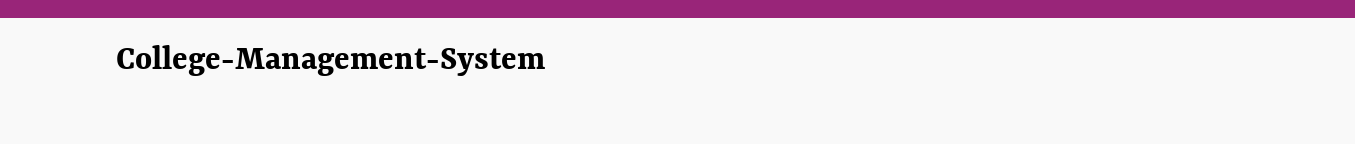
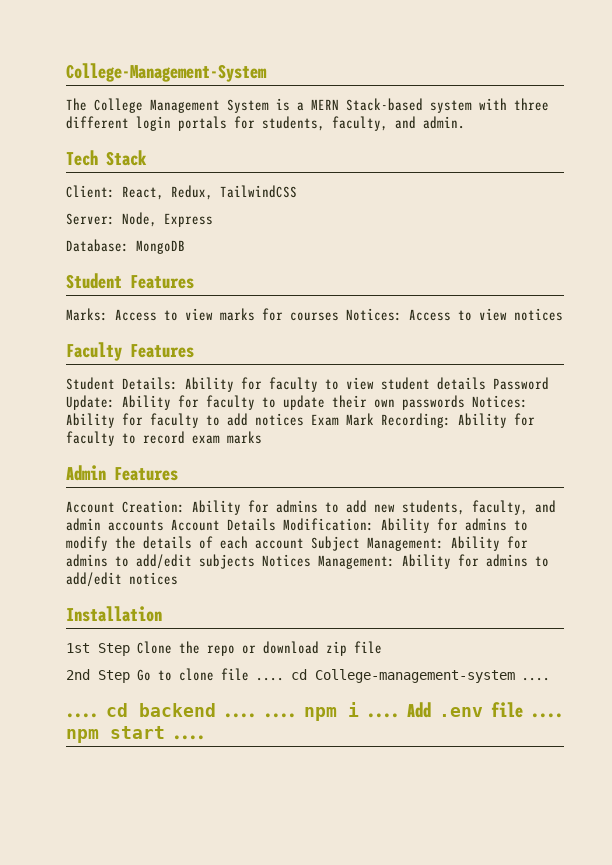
(545, 60) none -> [66,98,549,113] [66,116,465,131] [66,150,147,166] [66,185,297,200] [66,212,213,227] [66,239,185,254] [66,273,194,289] [66,308,563,321] [66,342,194,361] [66,377,549,392] [66,395,528,410] [66,413,535,428] [66,431,262,446] [66,465,178,481] [66,500,556,515] [66,518,528,533] [66,536,528,551] [66,554,549,569] [66,572,178,587] [66,606,162,622] [66,641,382,656] [66,668,550,683] [66,702,563,721] [66,726,205,743] // The College Management System is a MERN Stack-based system with three different login portals for students, faculty, and admin. // Tech Stack // Client: React, Redux, TailwindCSS // Server: Node, Express // Database: MongoDB // Student Features // Marks: Access to view marks for courses Notices: Access to view notices // Faculty Features // Student Details: Ability for faculty to view student details Password Update: Ability for faculty to update their own passwords Notices: Ability for faculty to add notices Exam Mark Recording: Ability for faculty to record exam marks // Admin Features // Account Creation: Ability for admins to add new students, faculty, and admin accounts Account Details Modification: Ability for admins to modify the details of each account Subject Management: Ability for admins to add/edit subjects Notices Management: Ability for admins to add/edit notices // Installation // 1st Step Clone the repo or download zip file // 2nd Step Go to clone file .... cd College-management-system .... // .... cd backend .... .... npm i .... Add .env file .... npm start ....

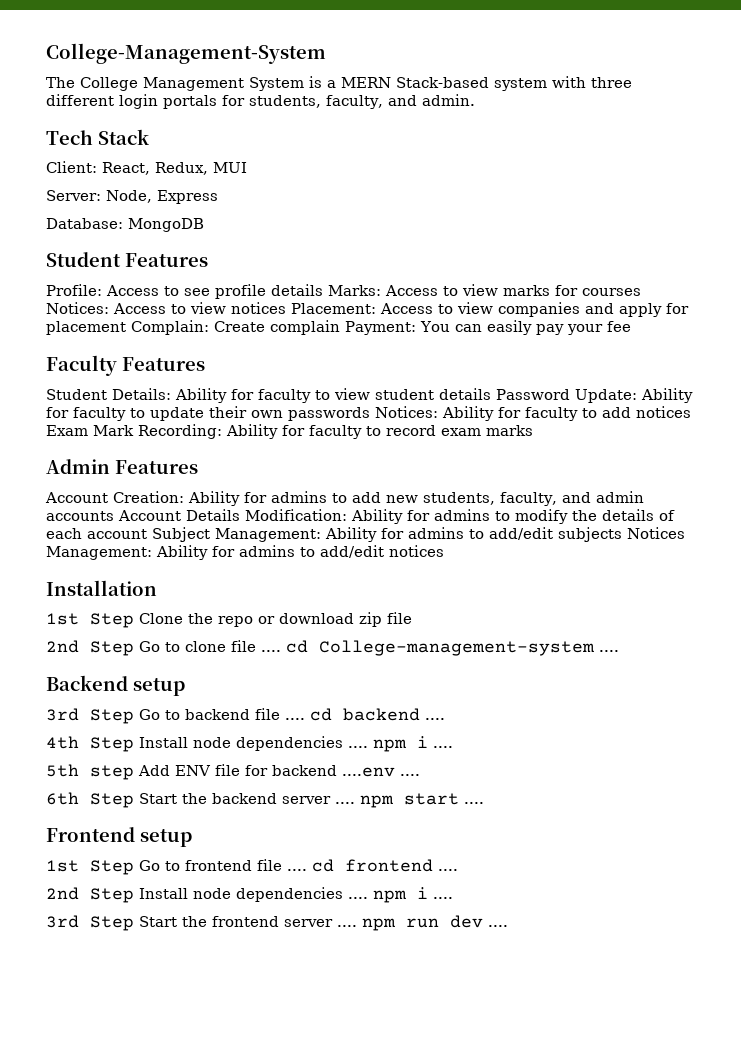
[220,185,297,198] TailwindCSS -> [213,162,247,173] MUI
(194, 282) none -> [46,284,323,299] Profile: Access to see profile details
(563, 314) none -> [291,302,689,317] [46,320,631,335] Placement: Access to view companies and apply for placement Complain: Create complain Payment: You can easily pay your fee
(550, 679) none -> [46,675,185,696] [46,708,280,724] Backend setup // 3rd Step Go to backend file
[264,702,563,721] [66,726,165,743] .... npm i .... Add .env file .... npm start -> [46,736,453,752] [46,764,420,780] [46,792,484,808] [46,827,192,847] [46,859,458,875] [46,887,453,903] [46,915,483,931] // 4th Step Install node dependencies .... npm i .... // 5th step Add ENV file for backend ....env .... // 6th Step Start the backend server .... npm start .... // Frontend setup // 1st Step Go to frontend file .... cd frontend .... // 2nd Step Install node dependencies .... npm i .... // 3rd Step Start the frontend server .... npm run dev

